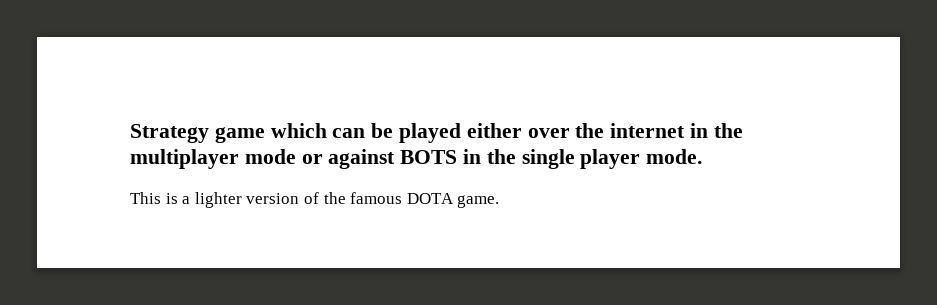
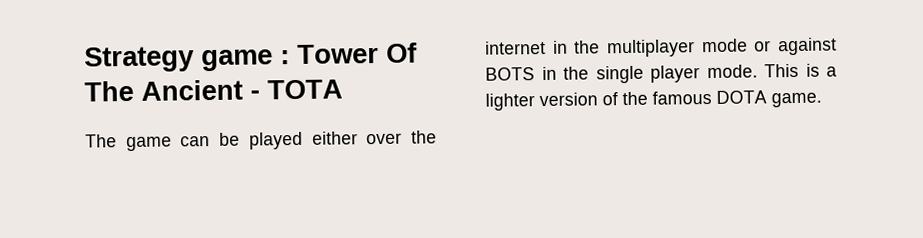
[270,123,327,138] which -> [280,42,418,65] [84,79,343,102] [85,134,172,152] : Tower Of The Ancient - TOTA // The game
(703, 156) // -> (758, 71) none

